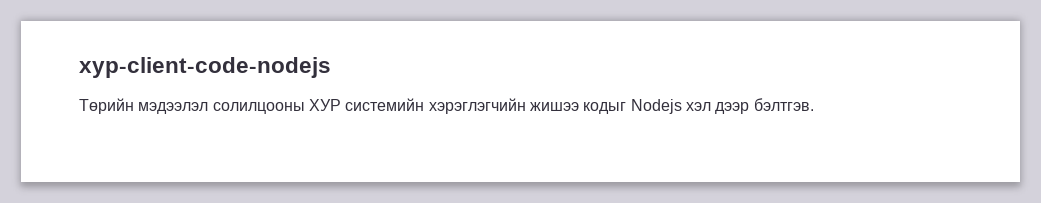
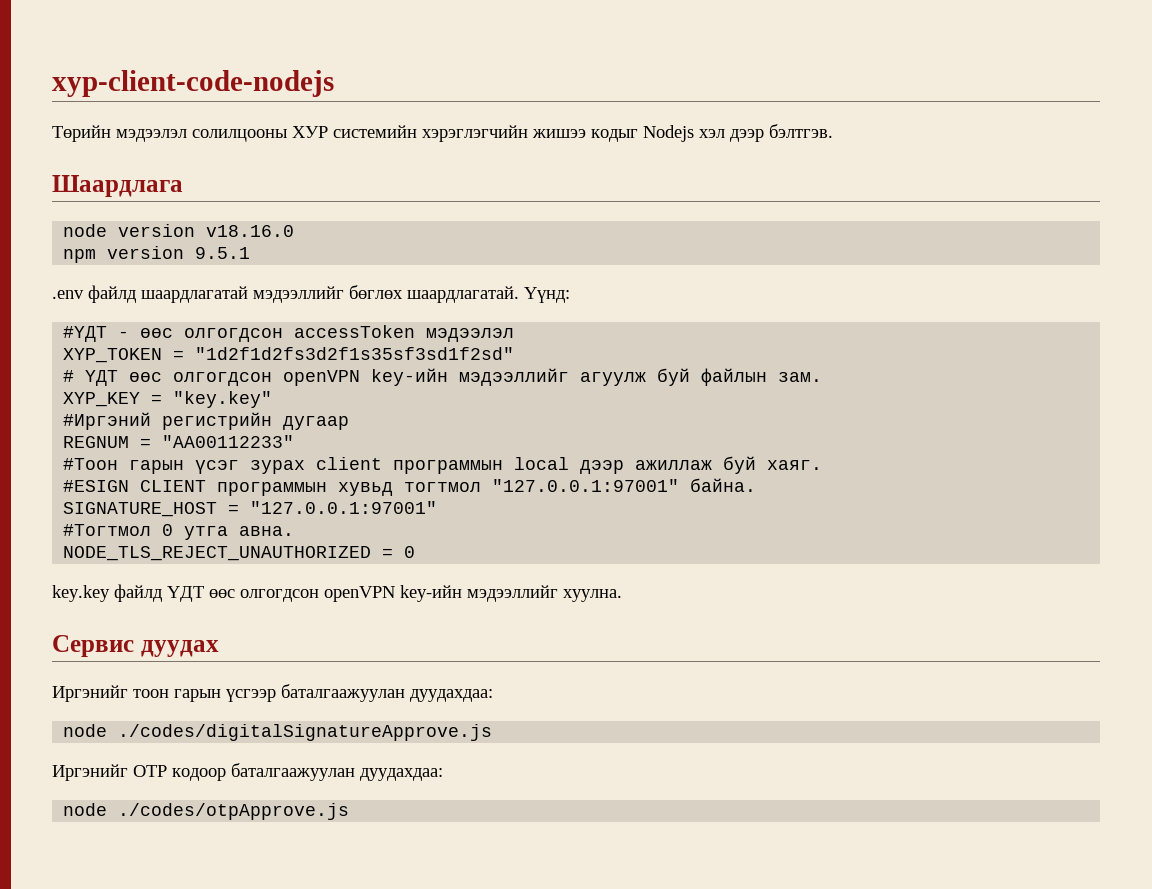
(814, 104) none -> [52,175,183,197] [63,224,295,237] [63,246,251,263] [52,285,570,303] [63,325,515,342] [63,347,515,363] [63,368,823,386] [63,391,273,408] [63,412,350,430] [63,435,295,448] [63,456,823,474] [63,478,757,496] [63,501,438,517] [63,524,295,540] [63,546,416,561] [52,584,622,602] [52,635,219,657] [52,684,493,702] [63,724,493,741] [52,763,443,781] [63,803,350,820] // Шаардлага // node version v18.16.0 // npm version 9.5.1 // .env файлд шаардлагатай мэдээллийг бөглөх шаардлагатай. Үүнд: // #ҮДТ - өөс олгогдсон accessToken мэдээлэл // XYP_TOKEN = "1d2f1d2fs3d2f1s35sf3sd1f2sd" // # ҮДТ өөс олгогдсон openVPN key-ийн мэдээллийг агуулж буй файлын зам. // XYP_KEY = "key.key" // #Иргэний регистрийн дугаар // REGNUM = "АА00112233" // #Тоон гарын үсэг зурах client программын local дээр ажиллаж буй хаяг. // #ESIGN CLIENT программын хувьд тогтмол "127.0.0.1:97001" байна. // SIGNATURE_HOST = "127.0.0.1:97001" // #Тогтмол 0 утга авна. // NODE_TLS_REJECT_UNAUTHORIZED = 0 // key.key файлд ҮДТ өөс олгогдсон openVPN key-ийн мэдээллийг хуулна. // Сервис дуудах // Иргэнийг тоон гарын үсгээр баталгаажуулан дуудахдаа: // node ./codes/digitalSignatureApprove.js // Иргэнийг OTP кодоор баталгаажуулан дуудахдаа: // node ./codes/otpApprove.js

